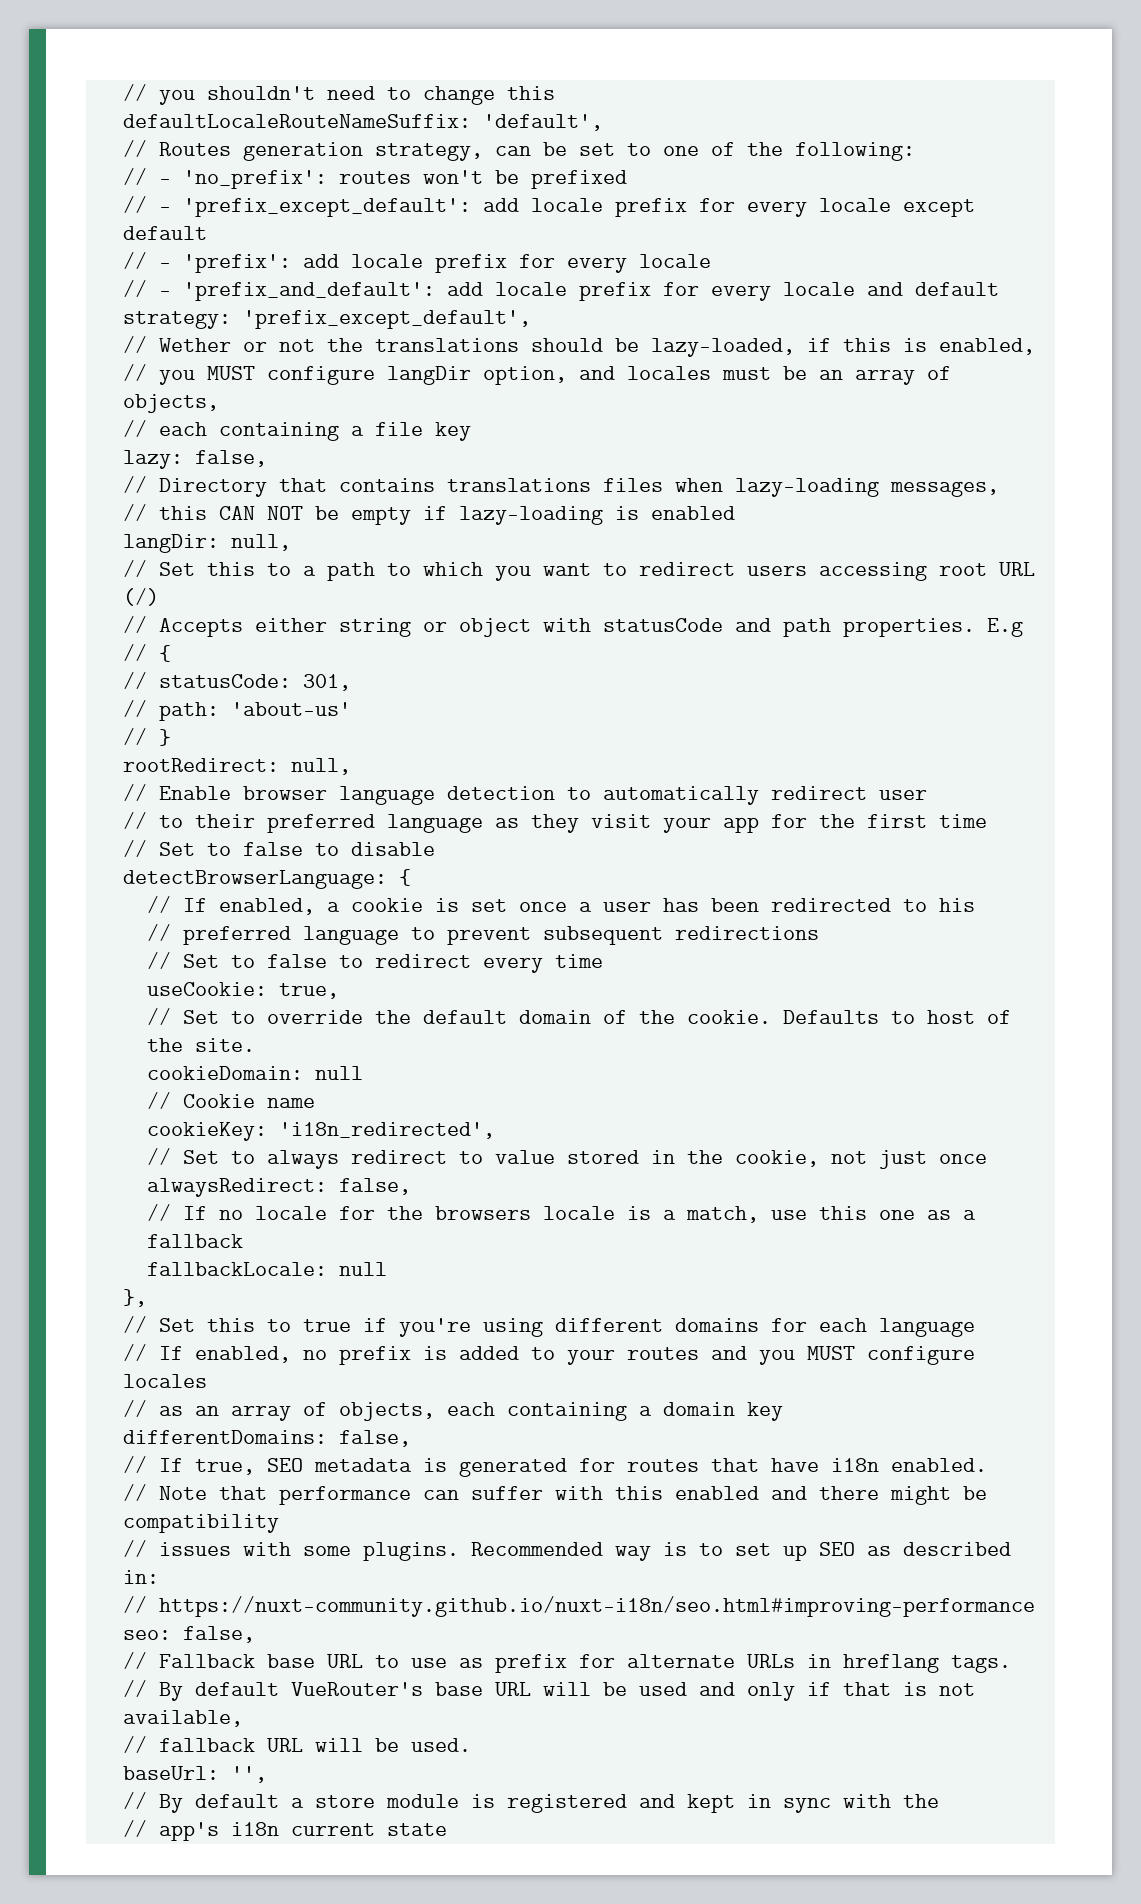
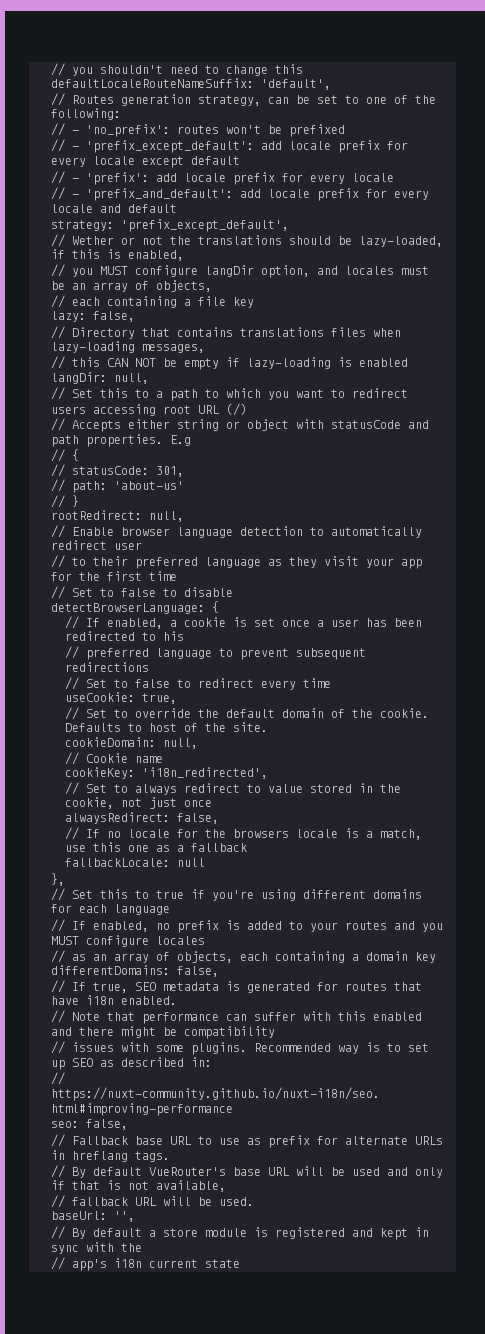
[314,1066,363,1080] null -> [162,738,198,749] null,

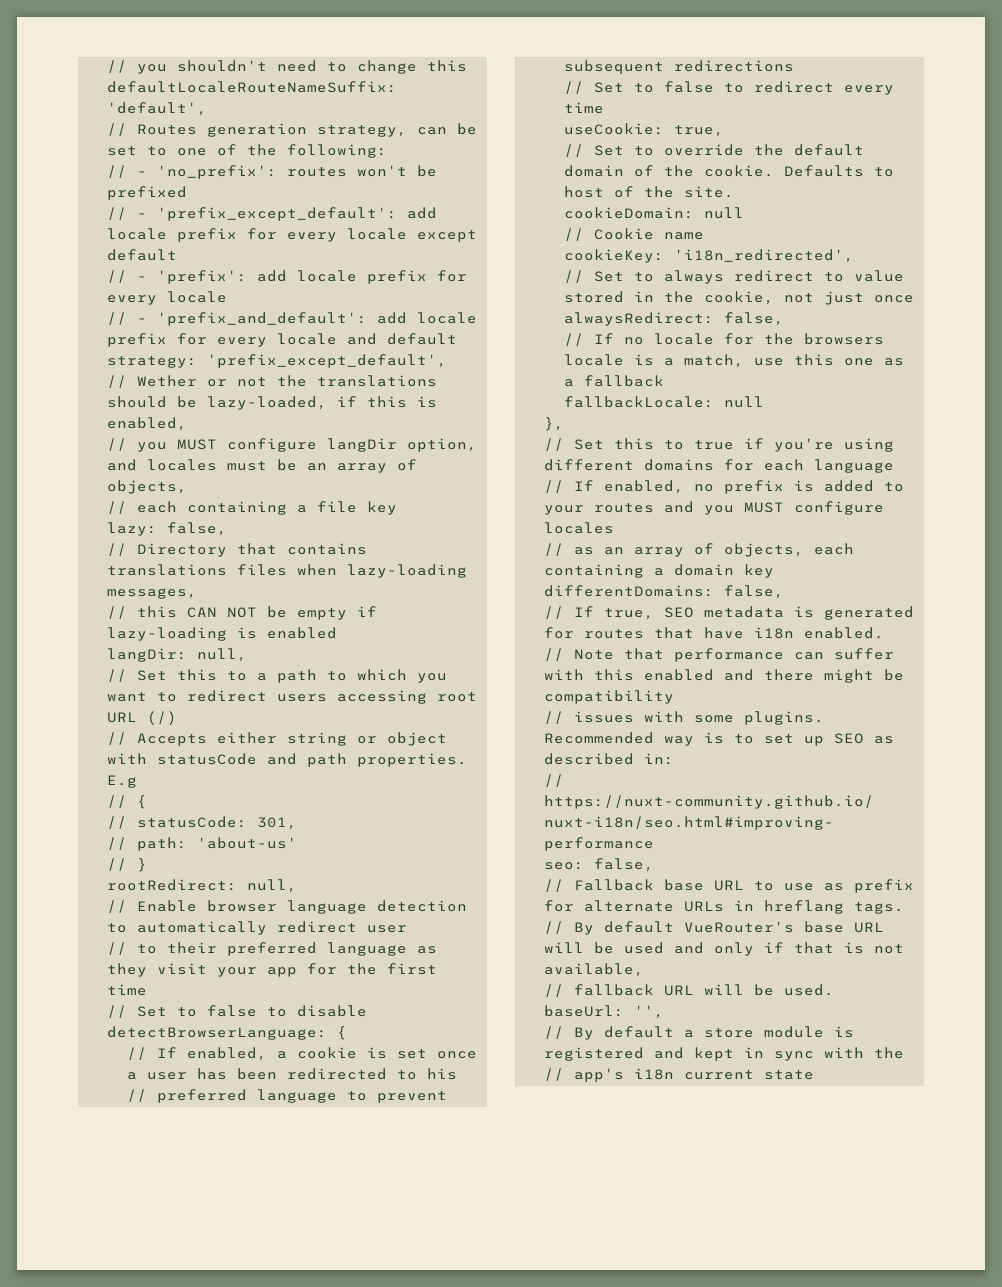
[162,738,198,749] null, -> [703,207,744,219] null

